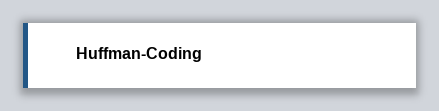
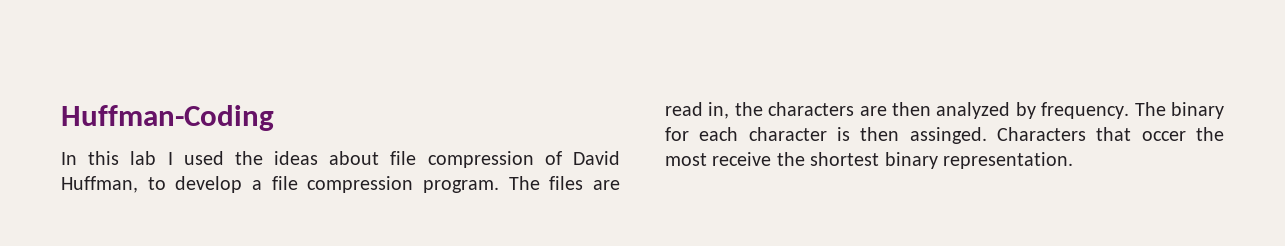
(202, 54) none -> [61,151,620,168] [61,176,620,193] [665,102,1224,119] [665,127,1224,144] [665,152,1073,169] // In this lab I used the ideas about file compression of David Huffman, to develop a file compression program. The files are read in, the characters are then analyzed by frequency. The binary for each character is then assinged. Characters that occer the most receive the shortest binary representation.

